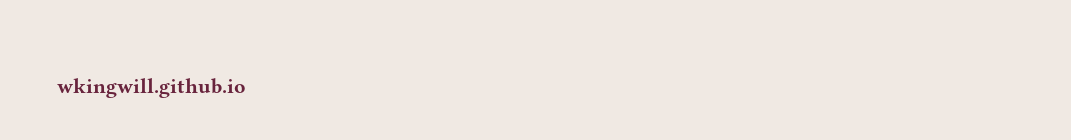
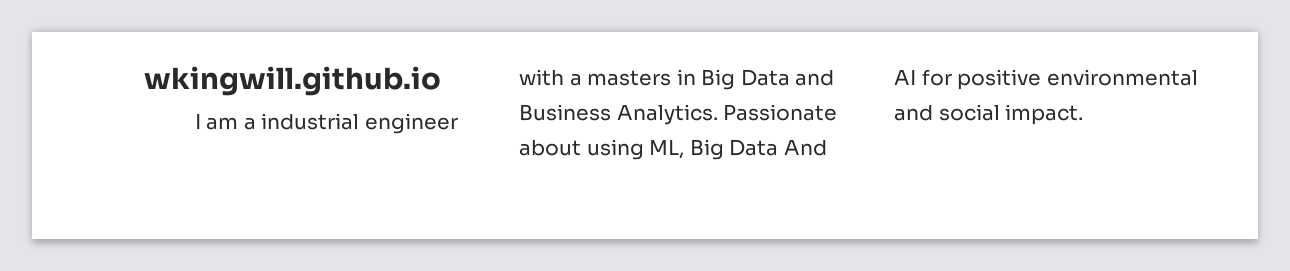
(246, 88) none -> [194,113,458,134] [519,69,835,90] [519,104,838,125] [519,139,827,160] [894,69,1198,90] [894,104,1084,125] // I am a industrial engineer with a masters in Big Data and Business Analytics. Passionate about using ML, Big Data And AI for positive environmental and social impact.

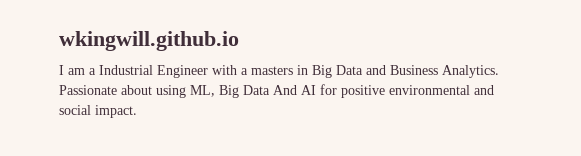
[261,113,458,134] industrial engineer -> [99,65,208,78] Industrial Engineer

